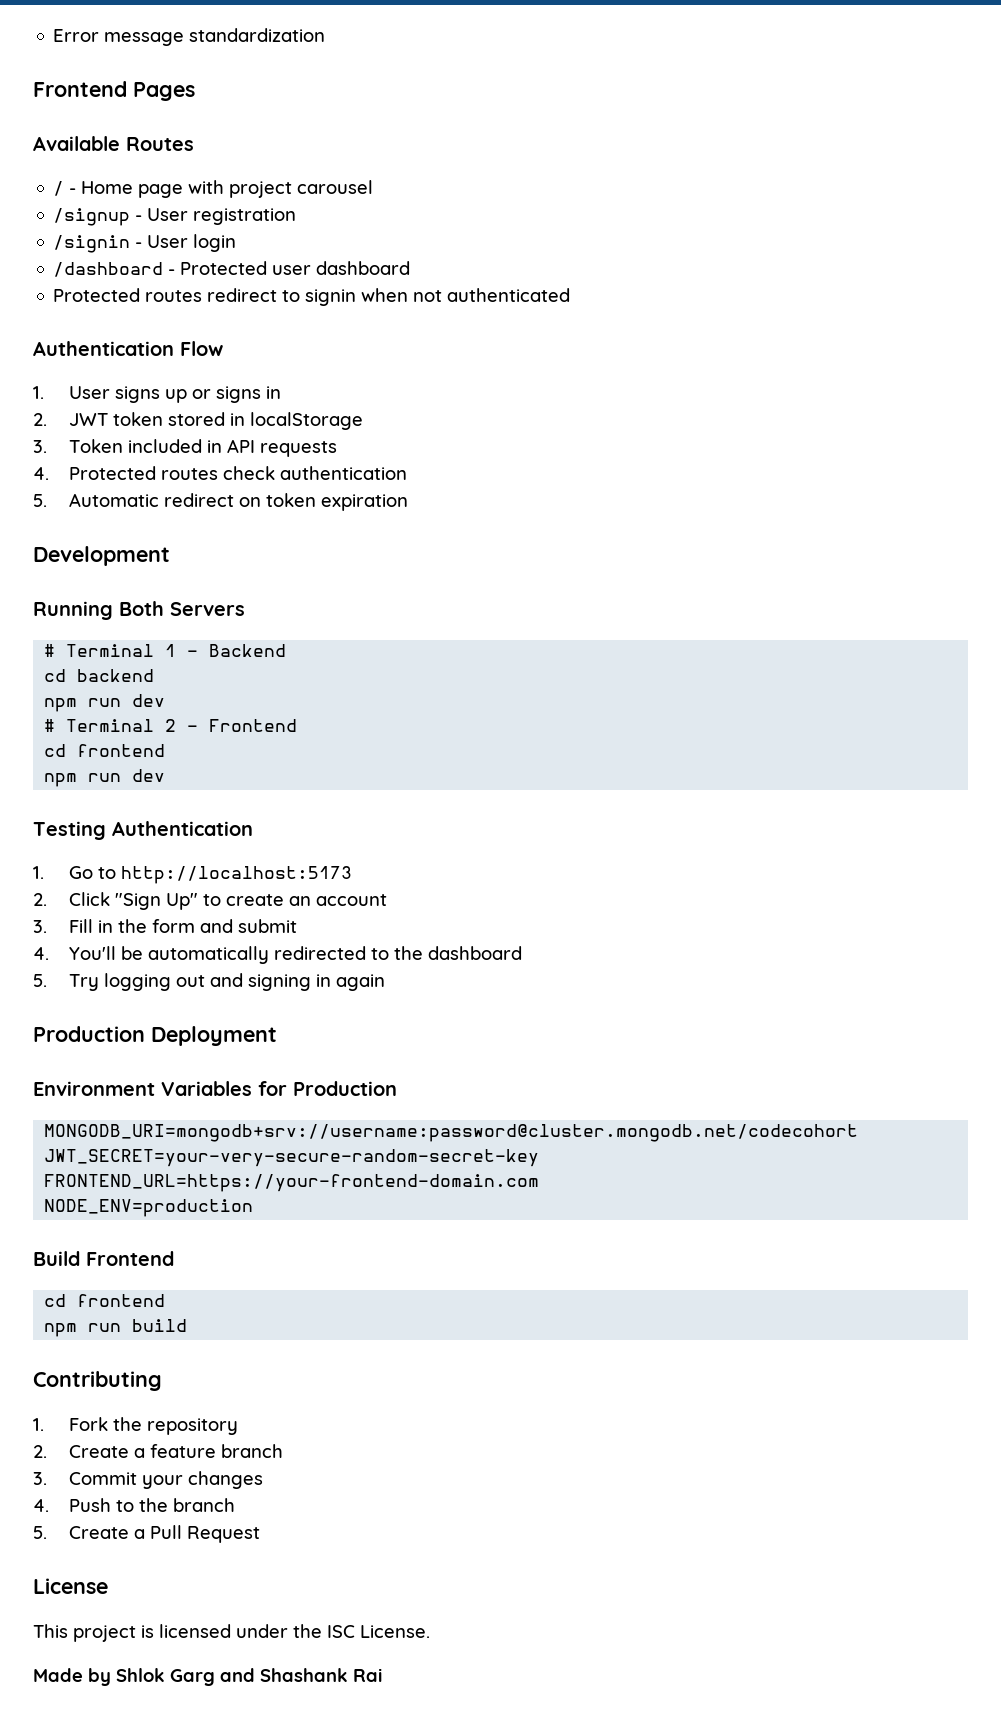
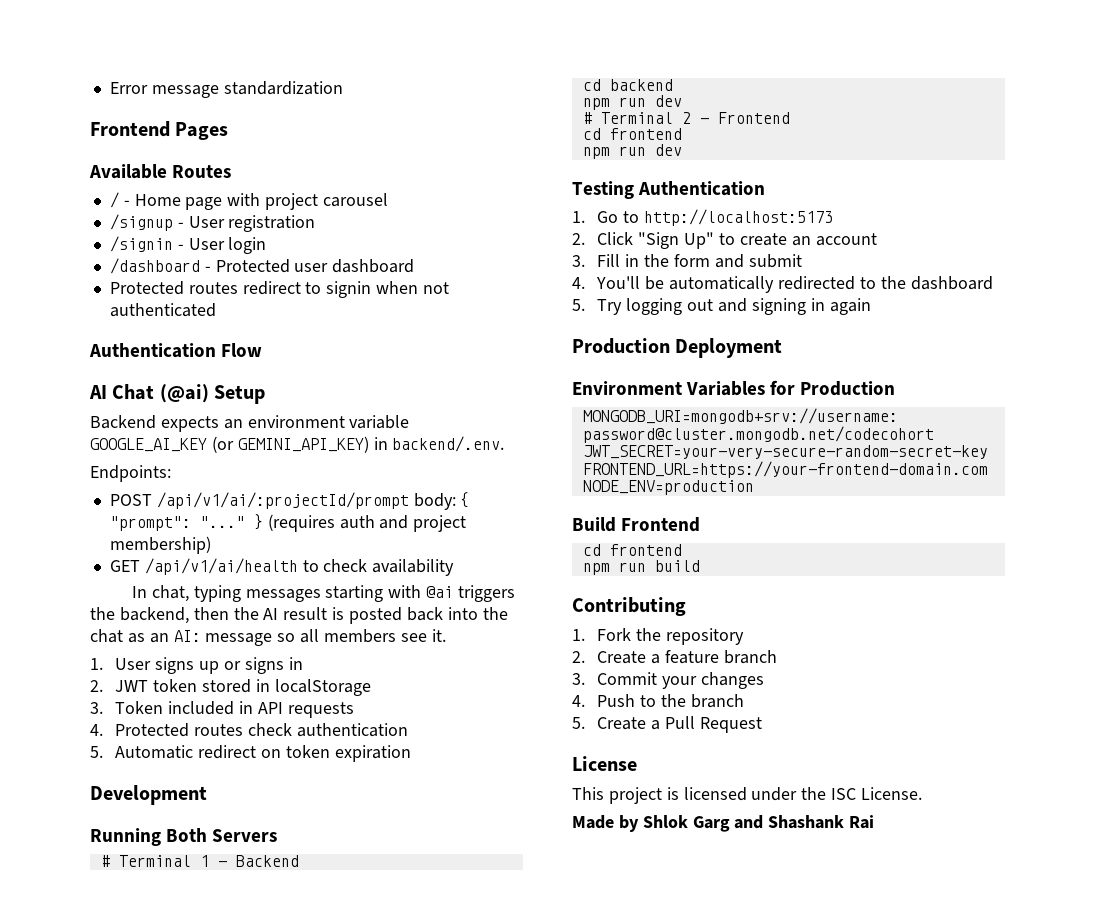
(223, 348) none -> [89,384,266,404] [90,415,410,432] [90,436,505,453] [90,465,171,482] [109,492,470,510] [109,514,467,532] [109,536,211,554] [109,558,455,576] [131,585,515,602] [90,607,508,624] [90,629,446,646] // AI Chat (@ai) Setup // Backend expects an environment variable GOOGLE_AI_KEY (or GEMINI_API_KEY) in backend/.env. // Endpoints: // POST /api/v1/ai/:projectId/prompt body: { "prompt": "..." } (requires auth and project membership) // GET /api/v1/ai/health to check availability // In chat, typing messages starting with @ai triggers the backend, then the AI result is posted back into the chat as an AI: message so all members see it.

